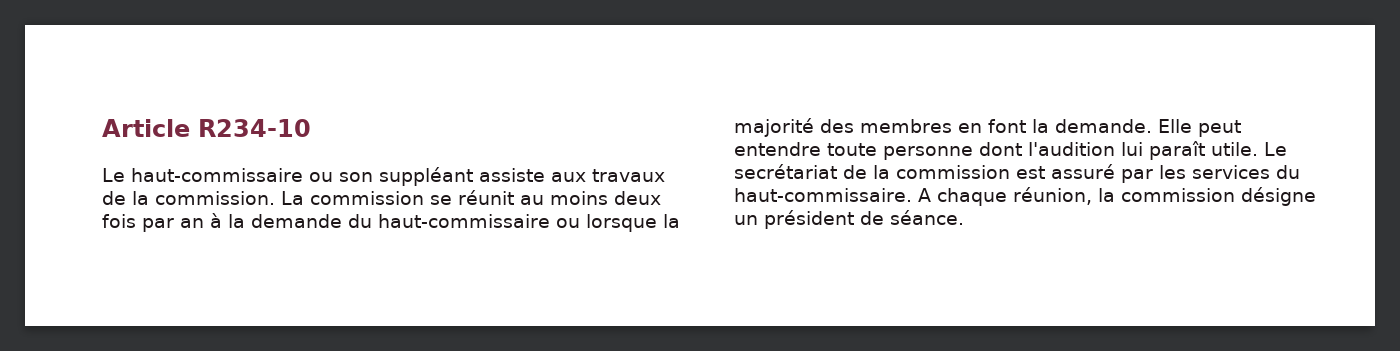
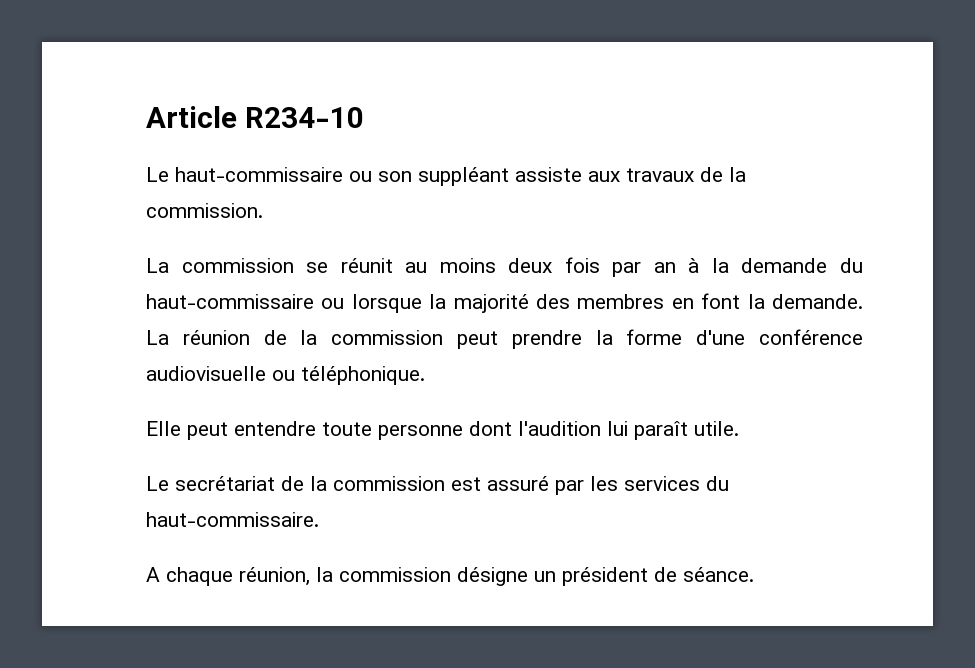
(275, 198) none -> (263, 210) //
(1152, 126) none -> [146,329,863,349] [146,366,425,385] La réunion de la commission peut prendre la forme d'une conférence audiovisuelle ou téléphonique. //
(1258, 149) none -> (739, 428) //
(912, 195) none -> (319, 519) //

